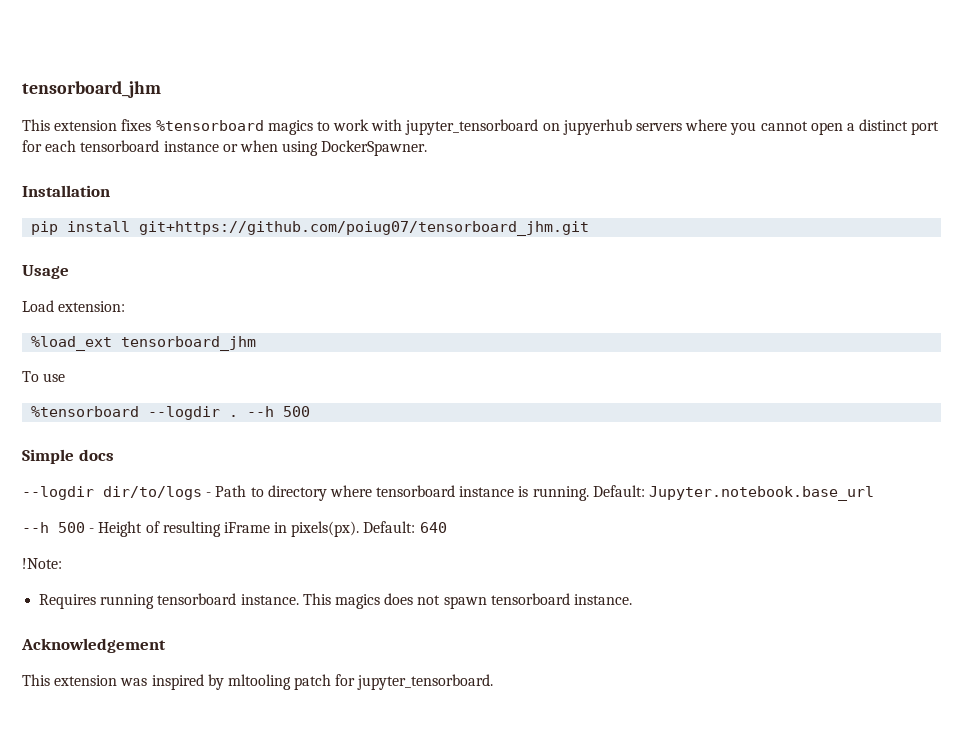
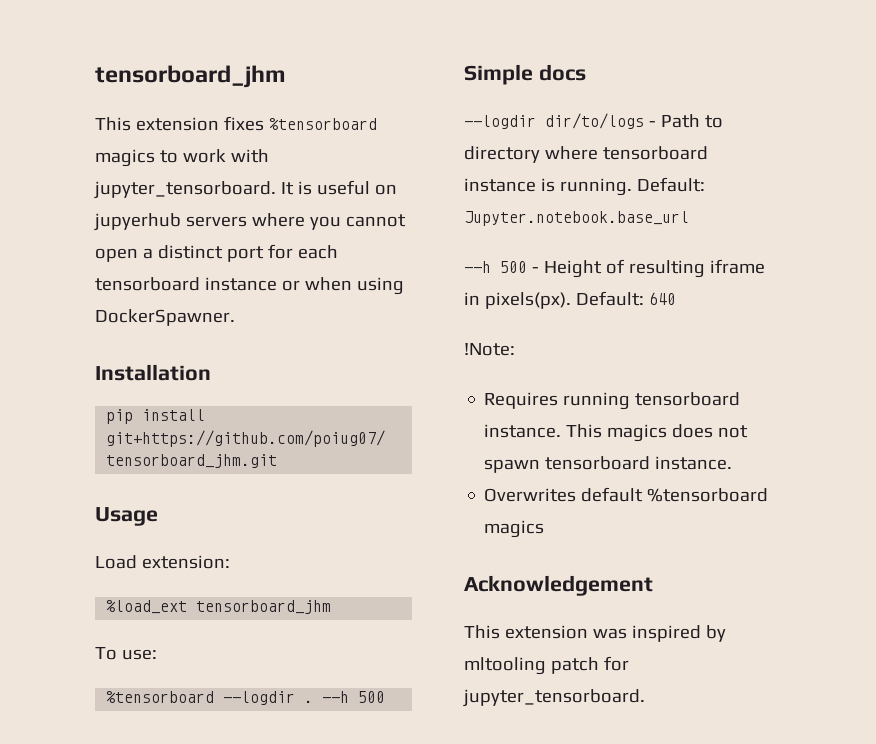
[405,119,539,135] jupyter_tensorboard -> [94,180,370,199] jupyter_tensorboard. It is useful
[43,373,66,382] use -> [121,649,157,660] use:
[223,522,270,533] iFrame -> [709,259,765,274] iframe
(632, 599) none -> [484,487,769,502] [484,520,545,538] // Overwrites default %tensorboard magics

